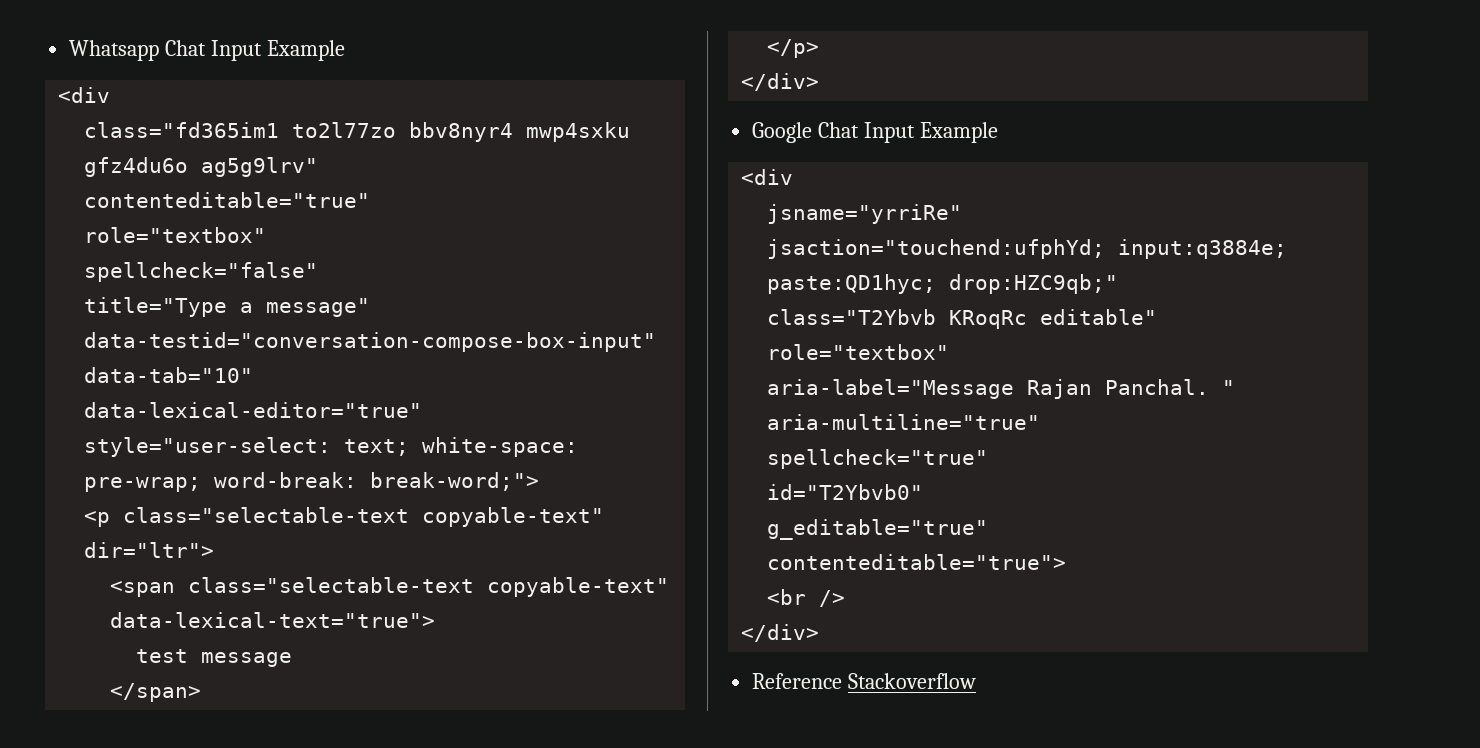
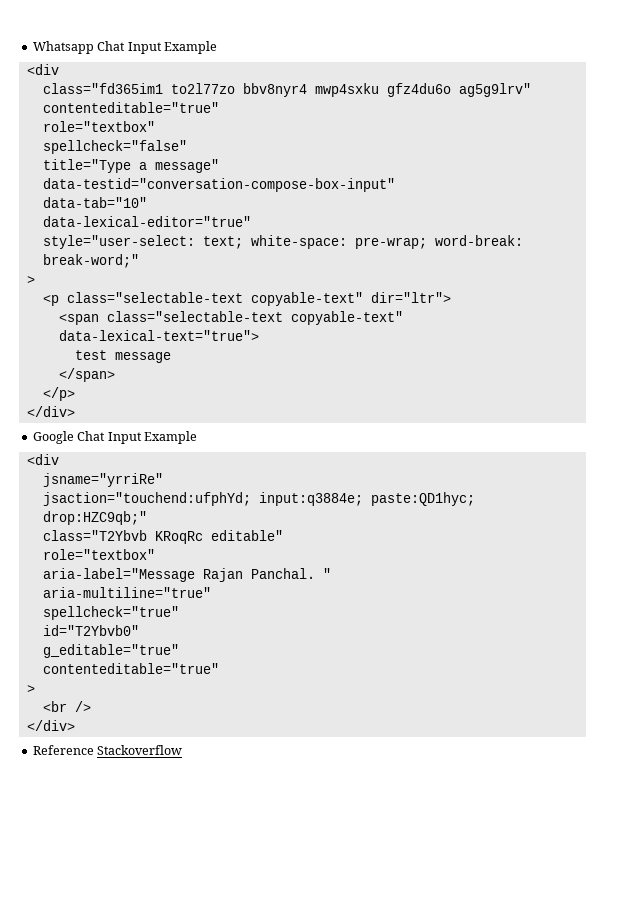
[370,472,540,491] break-word;"> -> [42,254,139,268] [26,276,35,284] break-word;" // >
[767,554,1067,570] contenteditable="true"> -> [42,663,219,674] [26,685,35,693] contenteditable="true" // >

